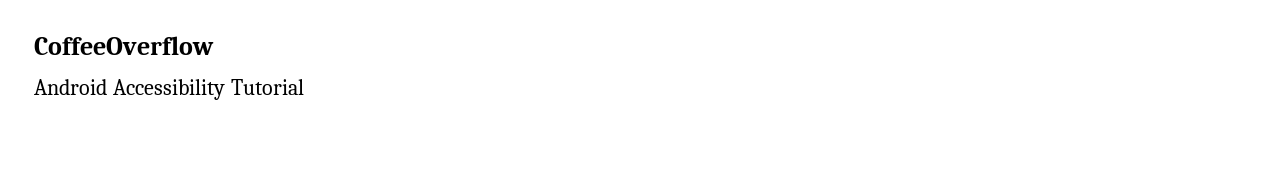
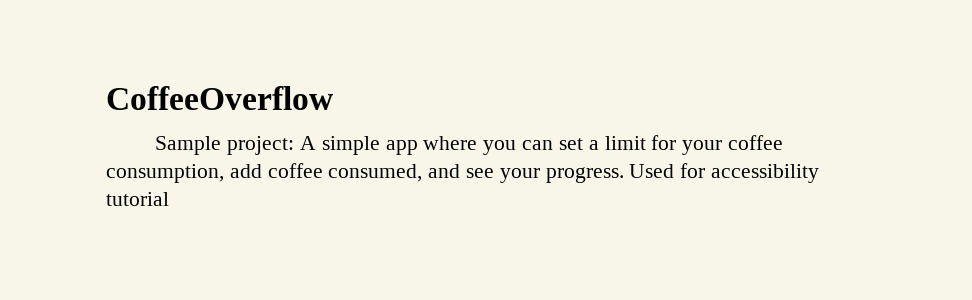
[34,79,304,100] Android Accessibility Tutorial -> [155,135,783,155] [106,163,820,183] [106,192,169,206] Sample project: A simple app where you can set a limit for your coffee consumption, add coffee consumed, and see your progress. Used for accessibility tutorial

